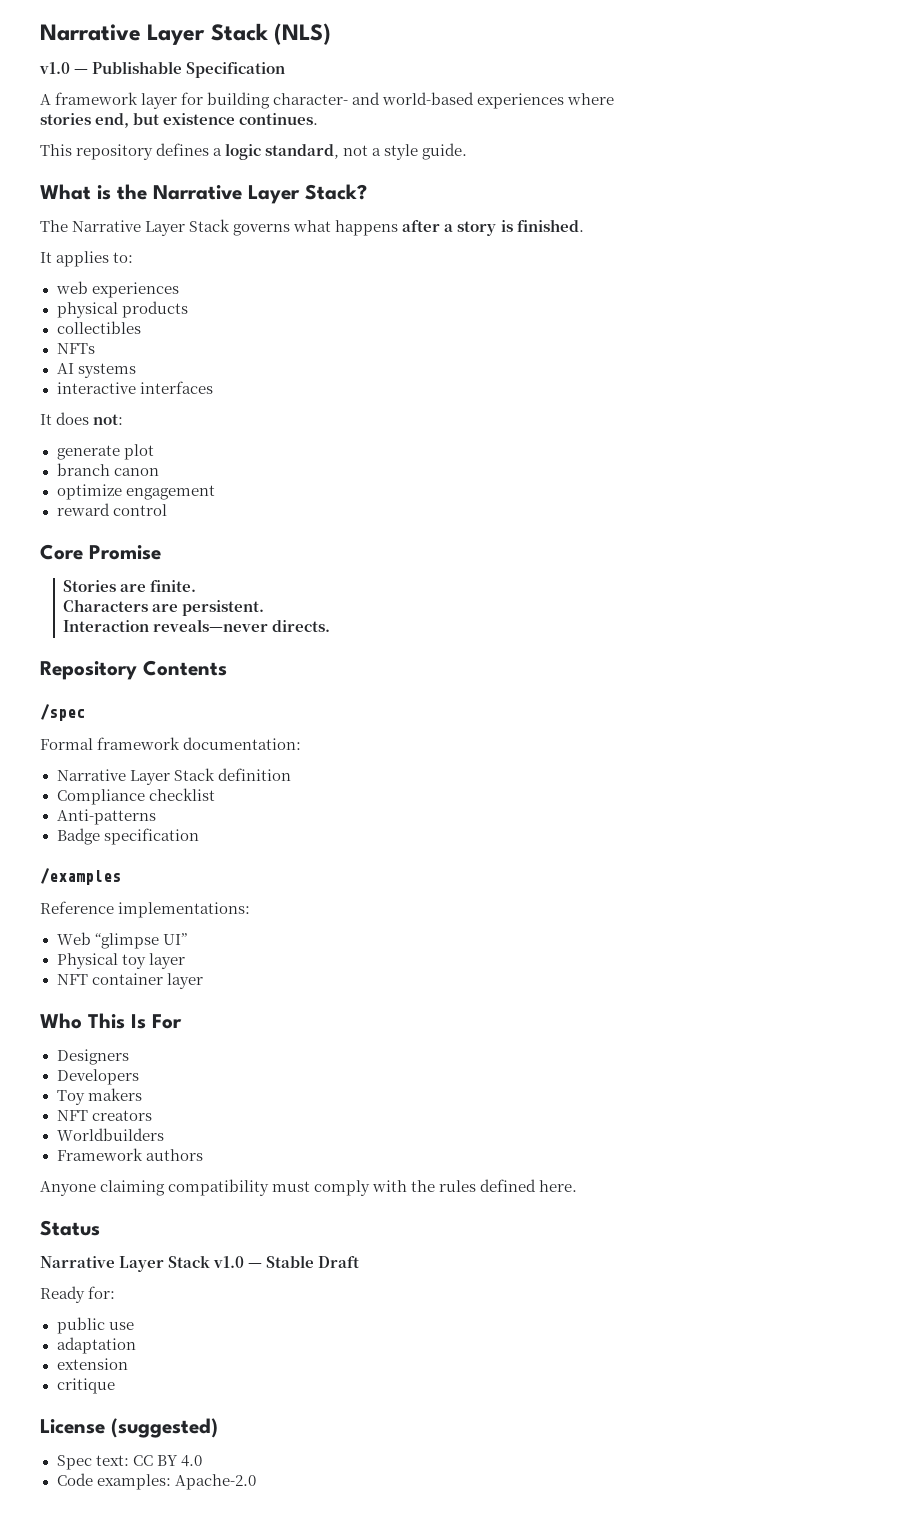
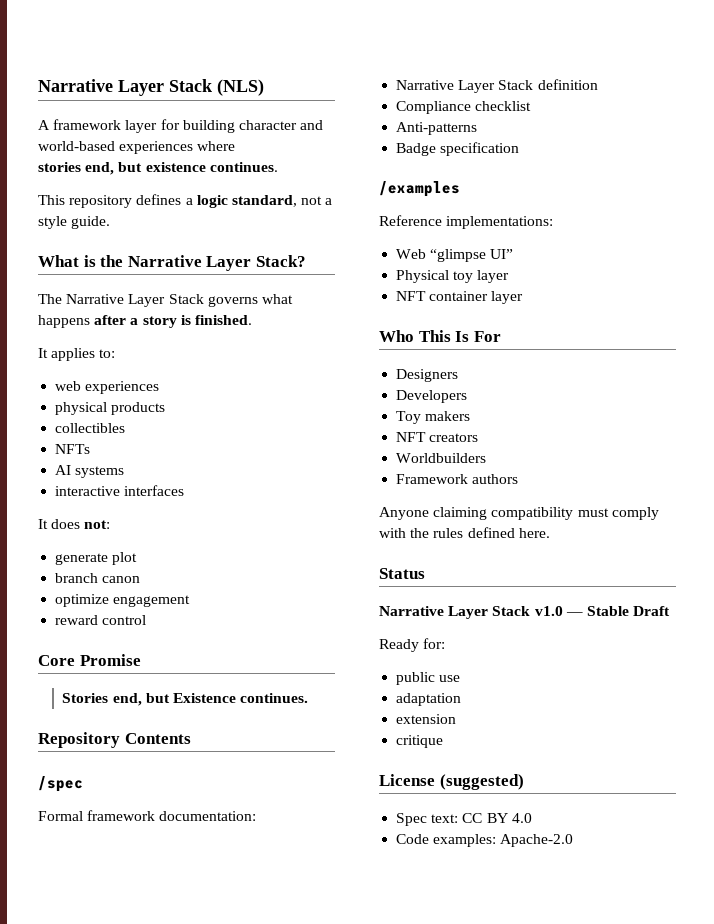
[39,61,286,78] // v1.0 — Publishable Specification -> (264, 87) none
[273,93,349,105] character- -> [238,120,297,130] character
[120,580,197,592] [63,599,265,616] [63,619,331,632] are finite. // Characters are persistent. // Interaction reveals—never directs. -> [112,693,309,706] end, but Existence continues.

